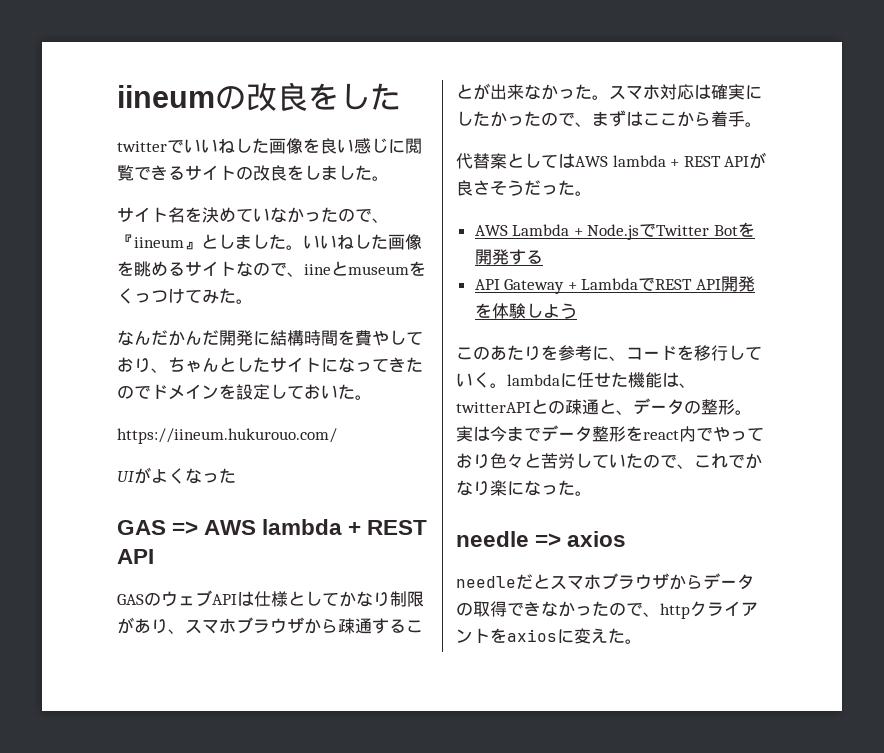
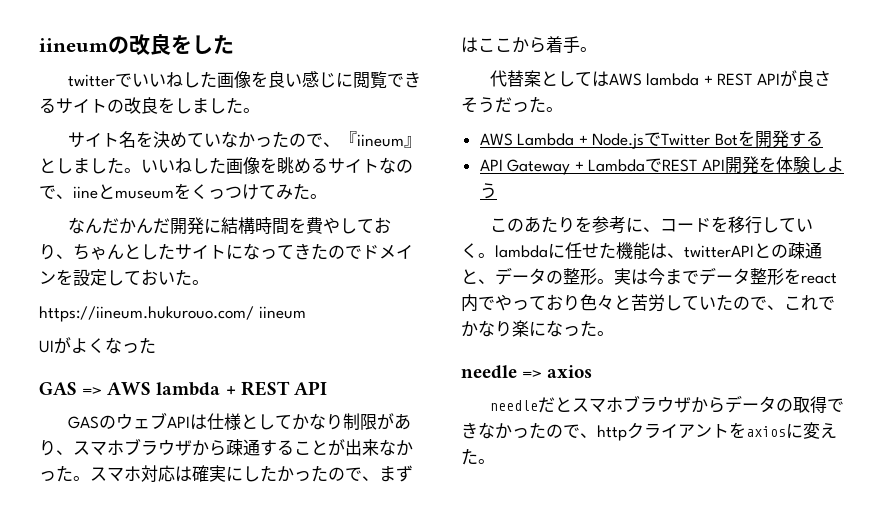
(337, 436) none -> [258,306,306,319] iineum

